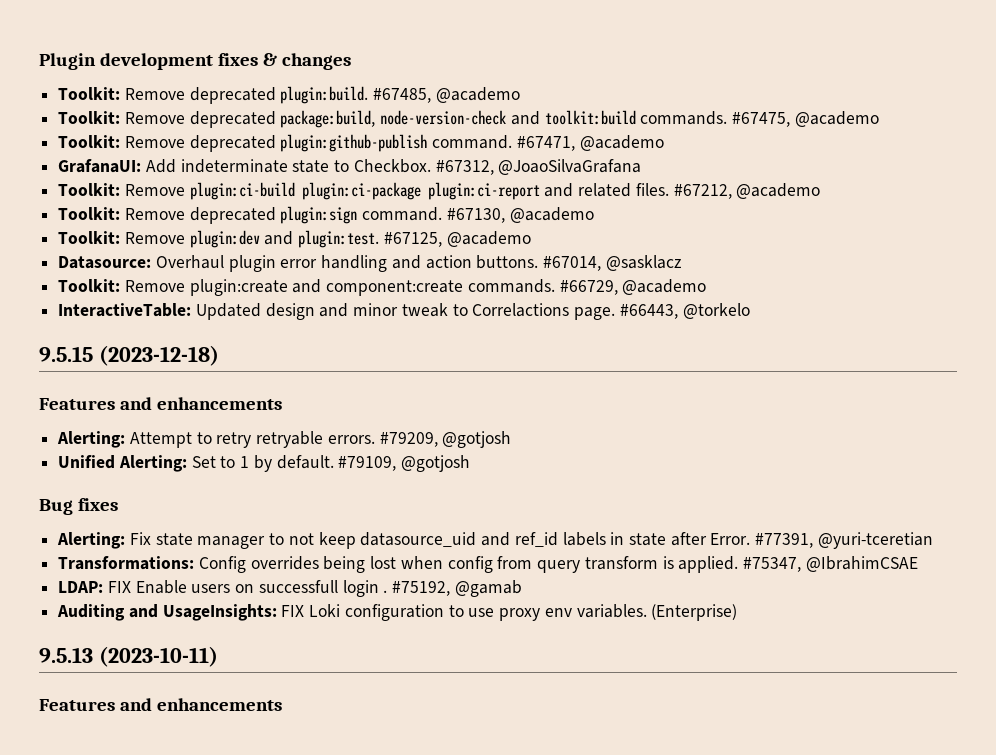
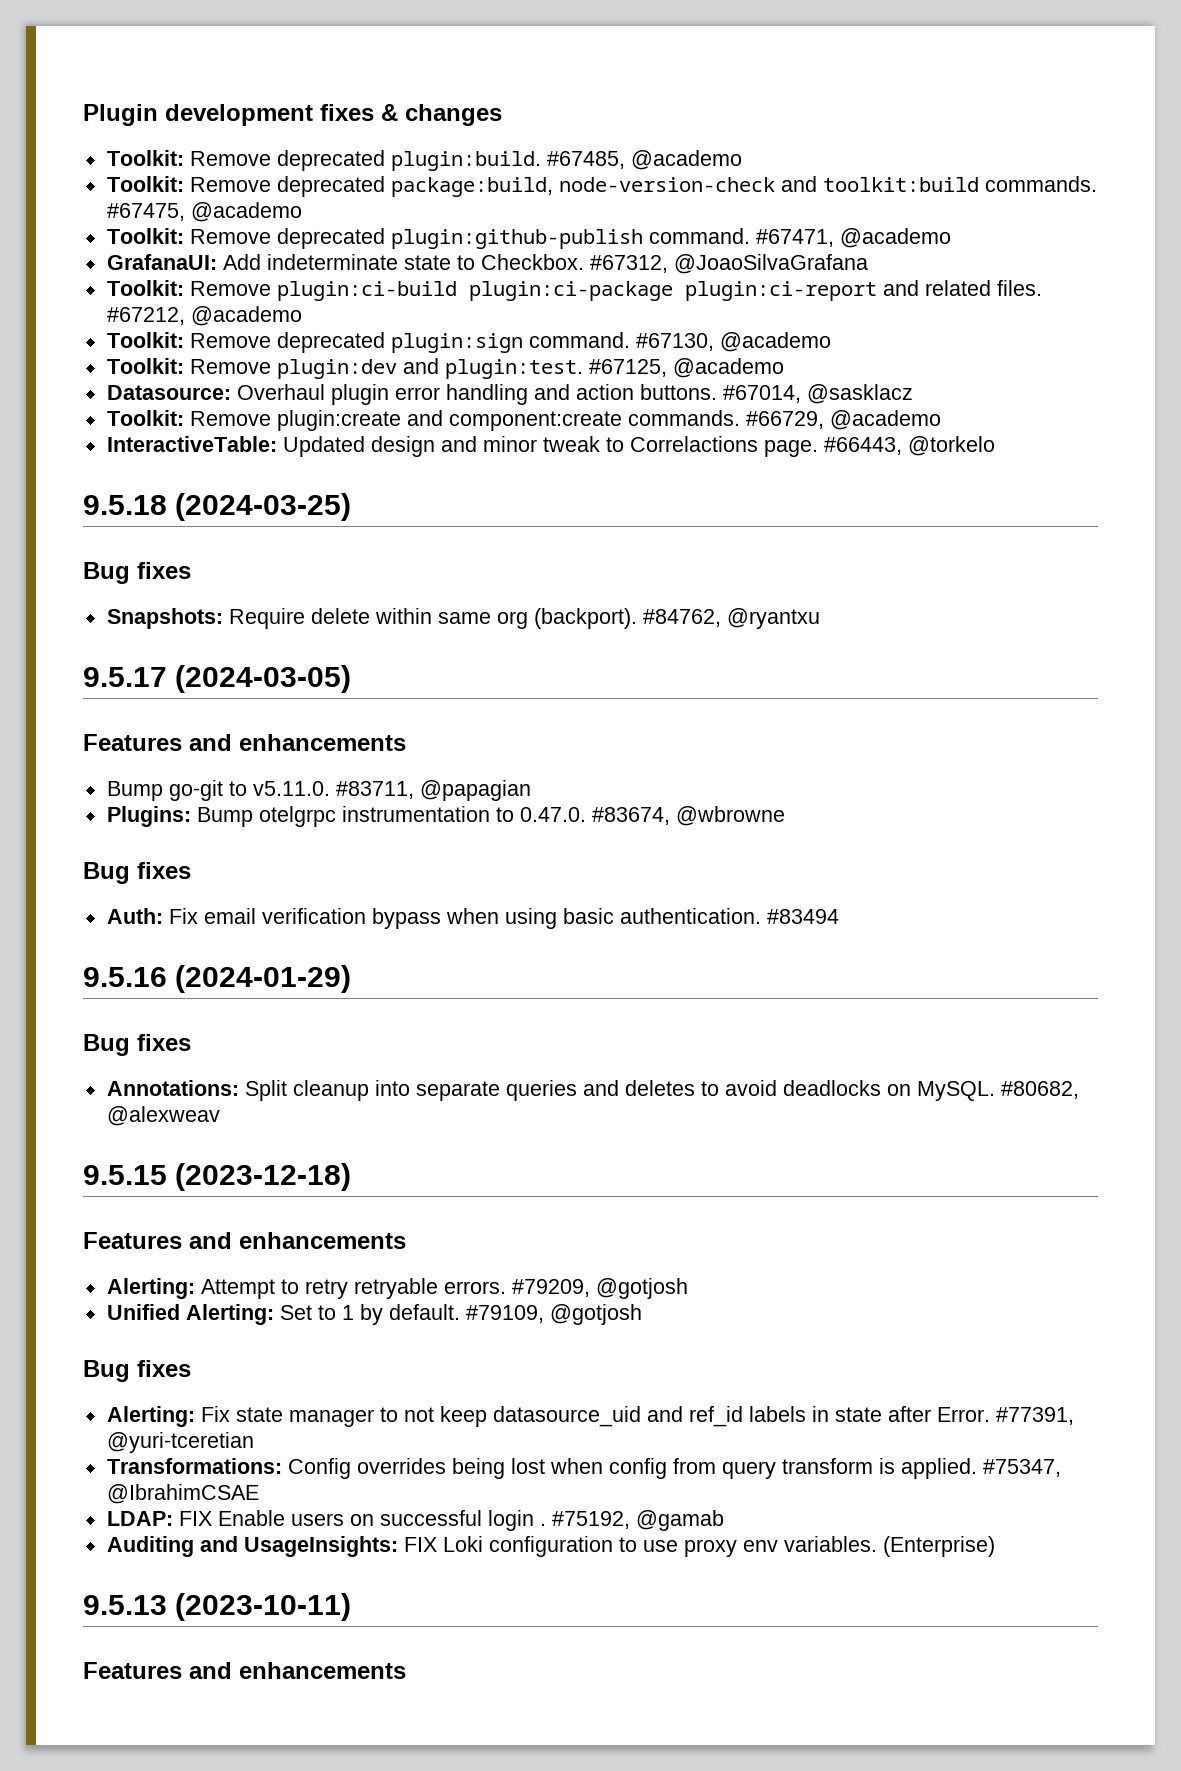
(750, 311) none -> [83,493,352,521] [83,562,191,584] [106,608,820,629] [83,665,352,693] [83,734,406,751] [106,780,531,801] [106,806,785,827] [83,862,191,884] [106,908,839,929] [83,965,352,993] [83,1034,191,1056] [106,1080,1079,1101] [106,1106,220,1126] // 9.5.18 (2024-03-25) // Bug fixes // Snapshots: Require delete within same org (backport). #84762, @ryantxu // 9.5.17 (2024-03-05) // Features and enhancements // Bump go-git to v5.11.0. #83711, @papagian // Plugins: Bump otelgrpc instrumentation to 0.47.0. #83674, @wbrowne // Bug fixes // Auth: Fix email verification bypass when using basic authentication. #83494 // 9.5.16 (2024-01-29) // Bug fixes // Annotations: Split cleanup into separate queries and deletes to avoid deadlocks on MySQL. #80682, @alexweav
[258,580,338,593] successfull -> [379,1510,482,1526] successful

